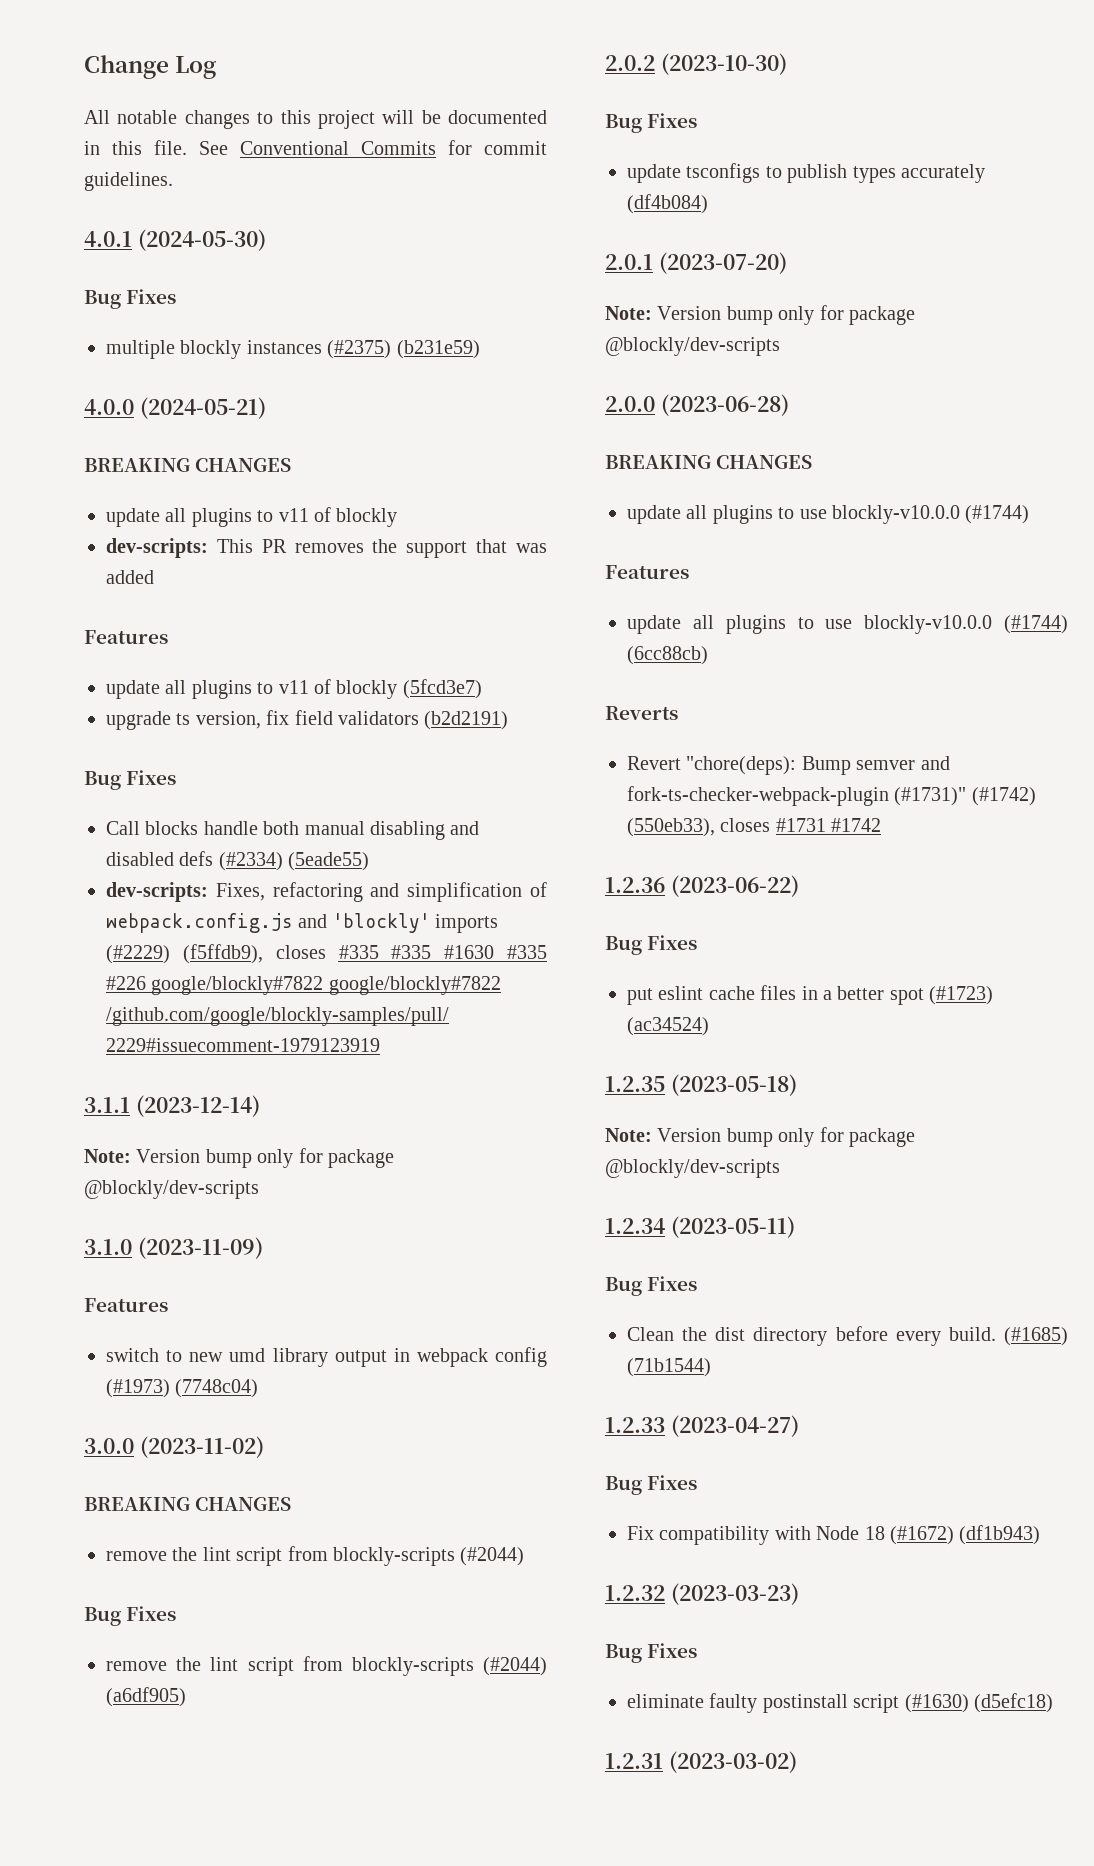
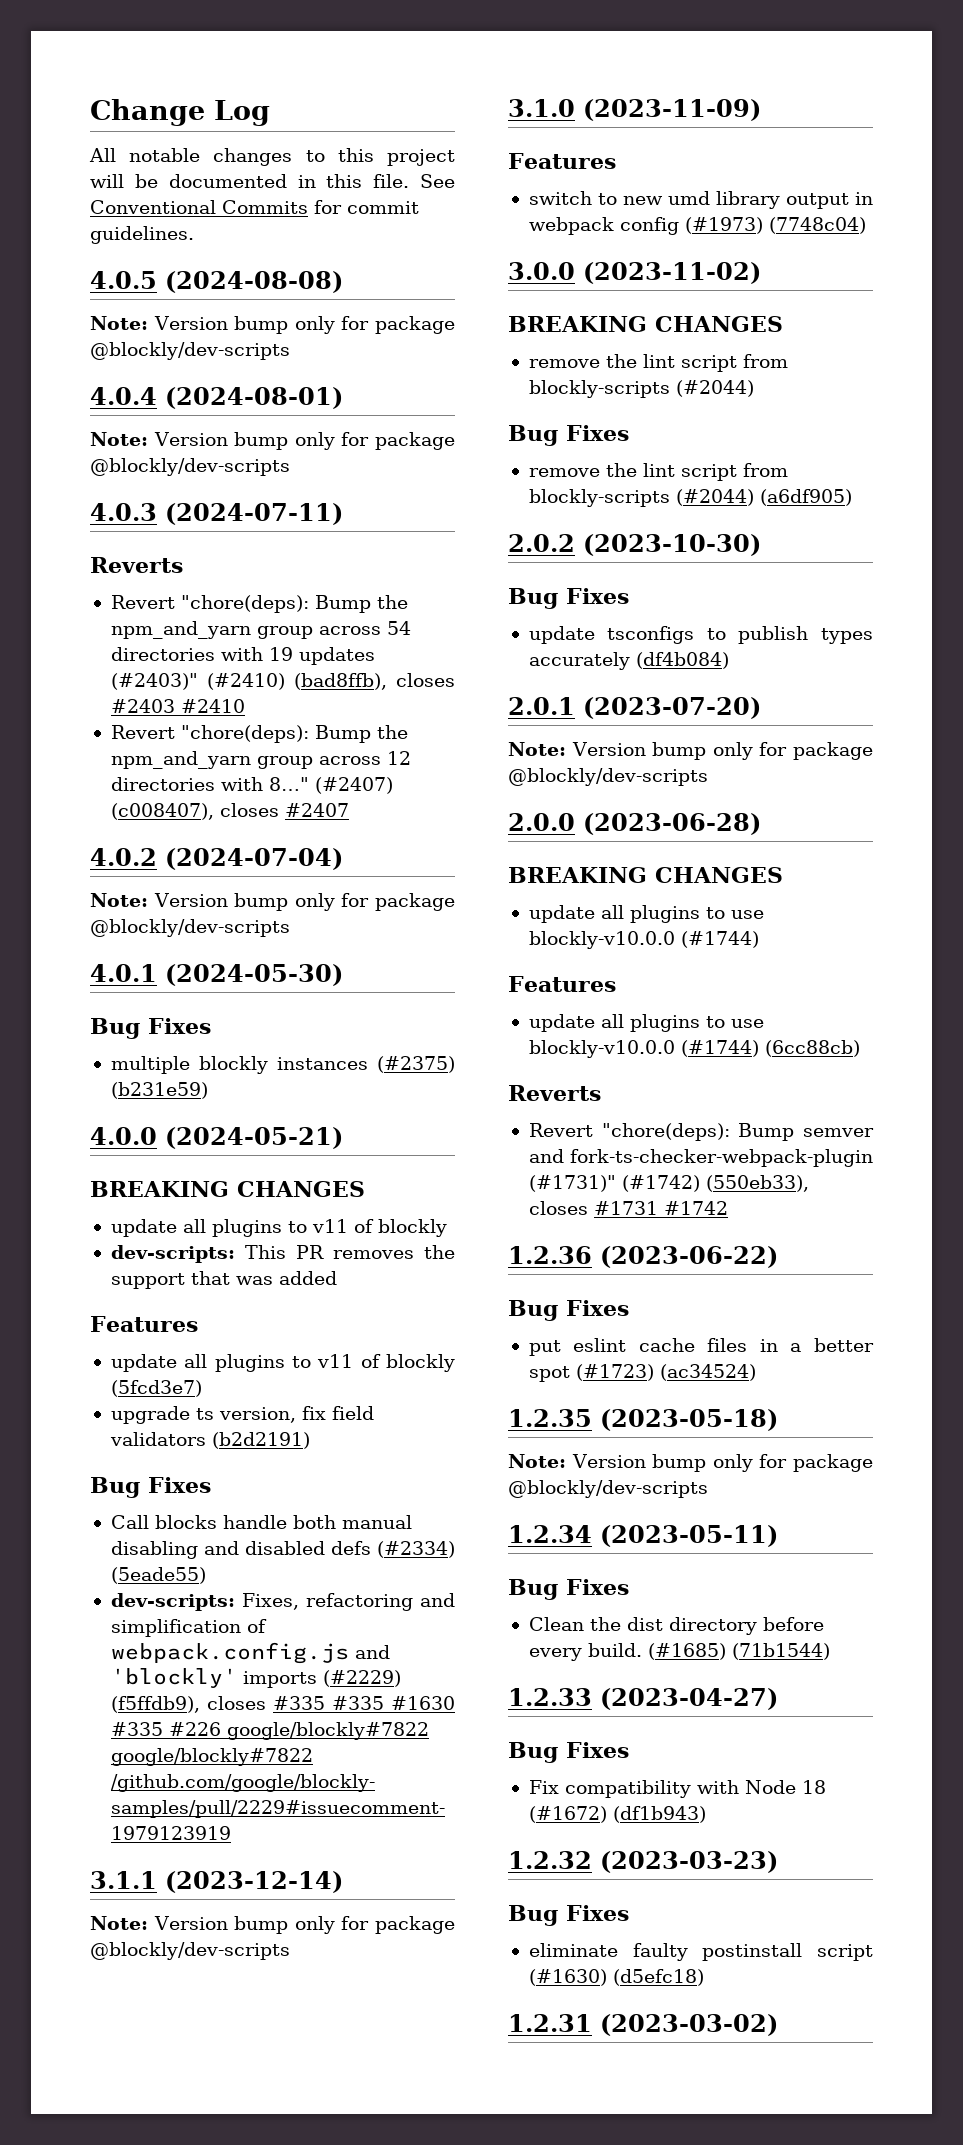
(173, 181) none -> [90,271,343,293] [90,316,455,334] [90,342,290,360] [90,387,343,409] [90,432,455,450] [90,458,290,476] [90,503,343,525] [90,557,183,573] [110,595,408,613] [110,621,411,639] [110,647,375,665] [110,673,456,690] [110,699,245,713] [110,725,408,743] [110,751,411,769] [110,777,393,794] [110,803,349,820] [90,848,343,870] [90,893,455,911] [90,919,290,937] // 4.0.5 (2024-08-08) // Note: Version bump only for package @blockly/dev-scripts // 4.0.4 (2024-08-01) // Note: Version bump only for package @blockly/dev-scripts // 4.0.3 (2024-07-11) // Reverts // Revert "chore(deps): Bump the npm_and_yarn group across 54 directories with 19 updates (#2403)" (#2410) (bad8ffb), closes #2403 #2410 // Revert "chore(deps): Bump the npm_and_yarn group across 12 directories with 8…" (#2407) (c008407), closes #2407 // 4.0.2 (2024-07-04) // Note: Version bump only for package @blockly/dev-scripts

